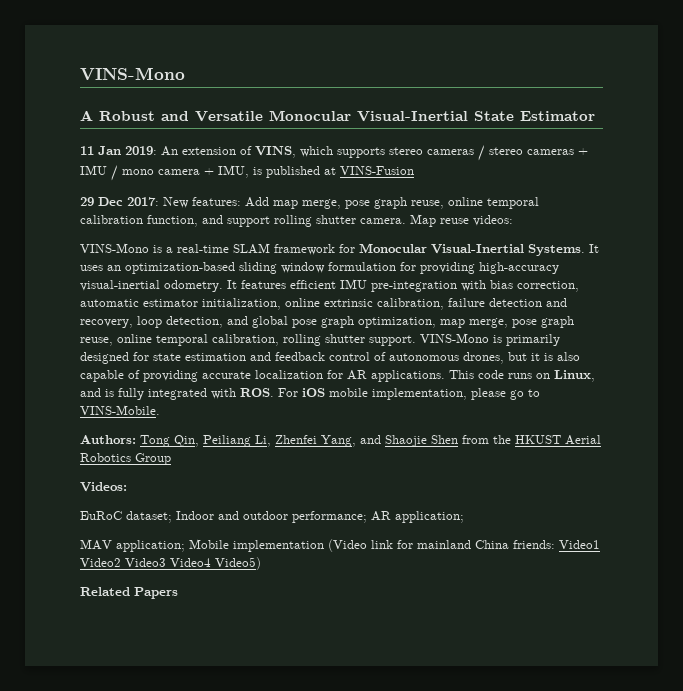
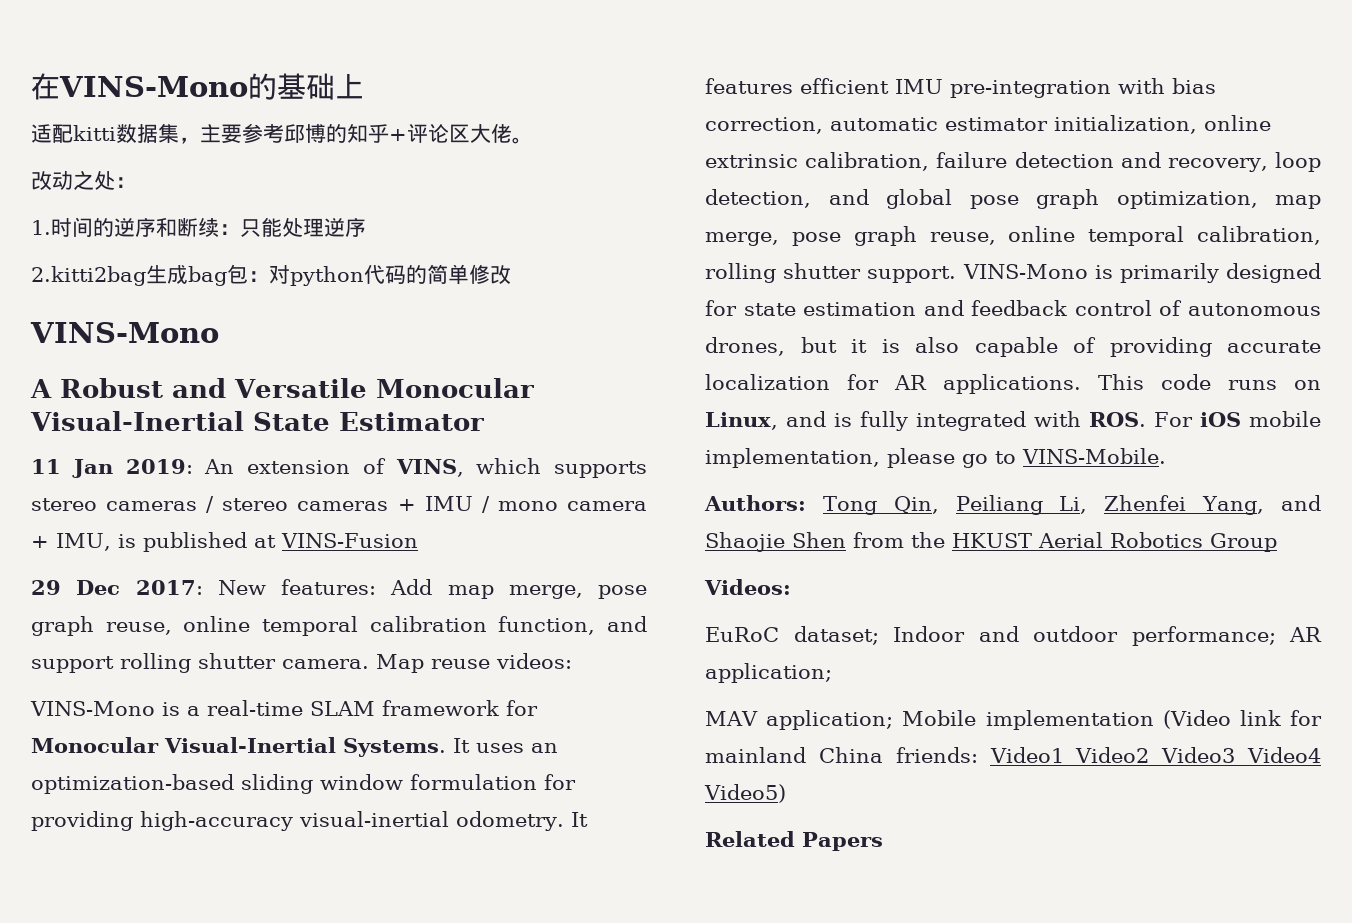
(80, 73) none -> [31,73,365,100] [31,123,533,144] [31,170,136,190] [31,217,366,237] [31,264,511,286] 在VINS-Mono的基础上 // 适配kitti数据集，主要参考邱博的知乎+评论区大佬。 // 改动之处： // 1.时间的逆序和断续：只能处理逆序 // 2.kitti2bag生成bag包：对python代码的简单修改 //

